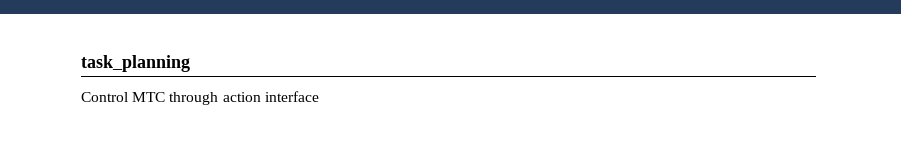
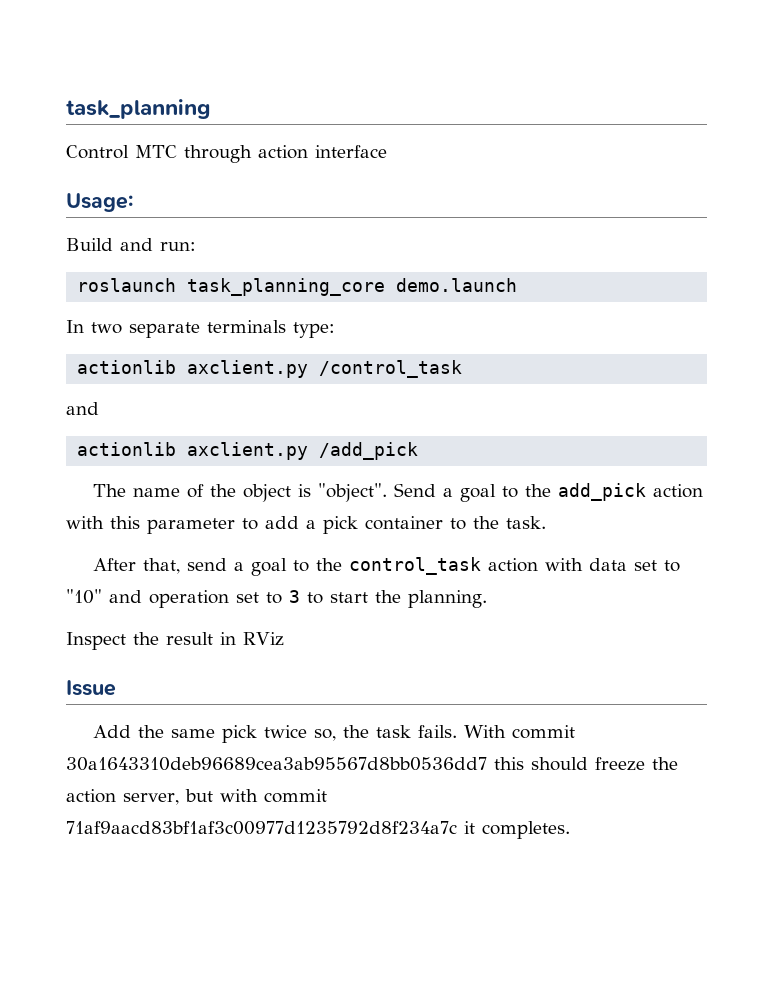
(319, 96) none -> [66,193,133,212] [66,238,196,251] [77,278,518,296] [66,320,335,338] [77,360,463,378] [66,402,99,415] [77,442,419,460] [93,483,704,502] [66,516,546,534] [93,557,681,576] [66,589,487,608] [66,632,284,650] [66,680,116,696] [93,725,576,743] [66,757,678,771] [66,789,327,805] [66,821,570,839] // Usage: // Build and run: // roslaunch task_planning_core demo.launch // In two separate terminals type: // actionlib axclient.py /control_task // and // actionlib axclient.py /add_pick // The name of the object is "object". Send a goal to the add_pick action with this parameter to add a pick container to the task. // After that, send a goal to the control_task action with data set to "10" and operation set to 3 to start the planning. // Inspect the result in RViz // Issue // Add the same pick twice so, the task fails. With commit 30a1643310deb96689cea3ab95567d8bb0536dd7 this should freeze the action server, but with commit 71af9aacd83bf1af3c00977d1235792d8f234a7c it completes.

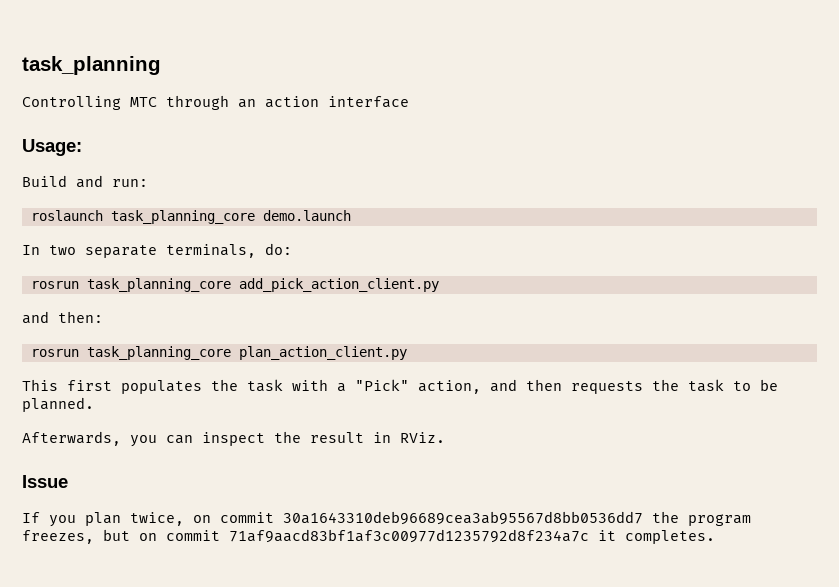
[66,145,129,159] Control -> [22,96,121,110] Controlling
(252, 154) none -> [238,99,256,108] an
[207,320,335,338] [77,360,463,378] [66,402,99,415] [77,442,419,460] [93,483,704,502] [66,516,546,534] [93,557,681,576] [66,589,487,608] [66,632,126,650] terminals type: // actionlib axclient.py /control_task // and // actionlib axclient.py /add_pick // The name of the object is "object". Send a goal to the add_pick action with this parameter to add a pick container to the task. // After that, send a goal to the control_task action with data set to "10" and operation set to 3 to start the planning. // Inspect -> [166,243,292,258] [30,278,439,292] [22,311,103,324] [30,346,407,360] [22,379,778,394] [22,397,94,412] [22,431,265,447] terminals, do: // rosrun task_planning_core add_pick_action_client.py // and then: // rosrun task_planning_core plan_action_client.py // This first populates the task with a "Pick" action, and then requests the task to be planned. // Afterwards, you can inspect
[243,632,284,646] RViz -> [400,432,445,443] RViz.
[93,725,576,743] [66,757,678,771] [66,789,258,805] Add the same pick twice so, the task fails. With commit 30a1643310deb96689cea3ab95567d8bb0536dd7 this should freeze the action server, but with -> [22,511,751,527] [22,529,157,544] If you plan twice, on commit 30a1643310deb96689cea3ab95567d8bb0536dd7 the program freezes, but on

